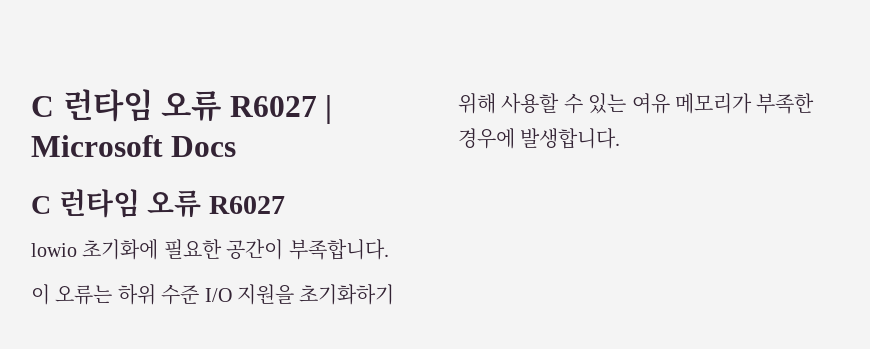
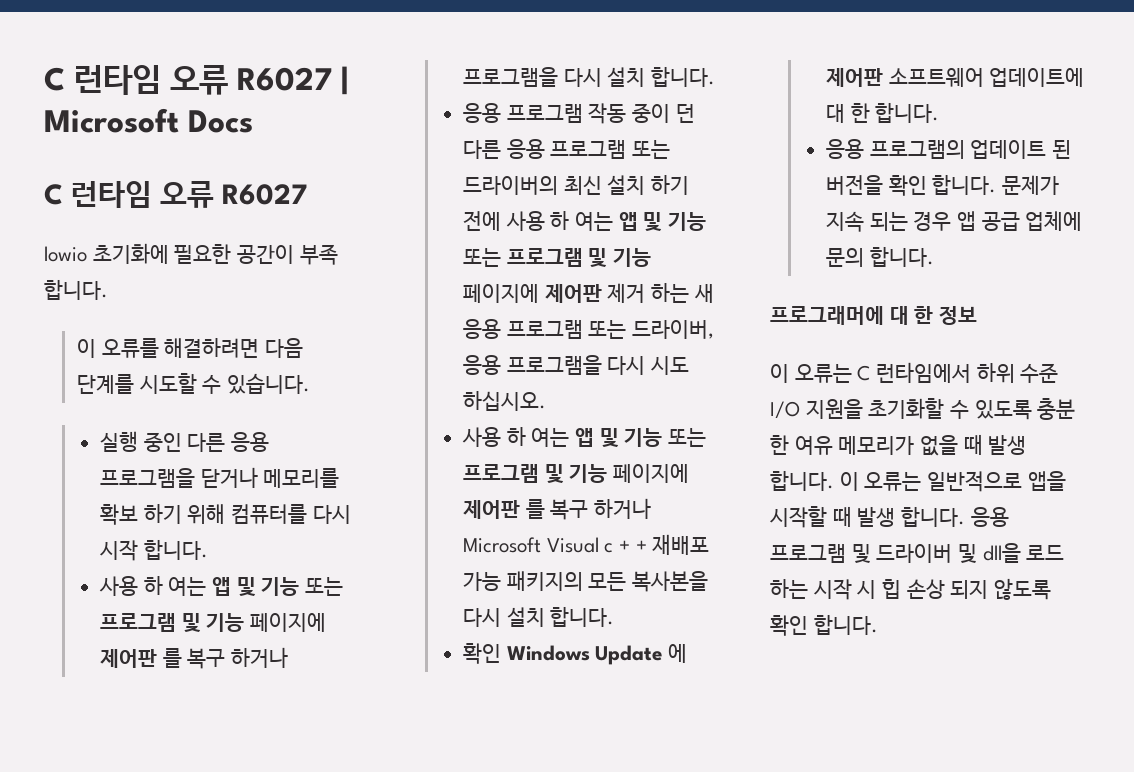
[288,239,389,260] [31,284,113,305] 부족합니다. // 이 오류는 -> [299,244,338,265] [44,279,108,300] [76,338,303,358] [76,373,310,394] [100,431,270,452] [100,467,340,488] [100,504,351,525] [100,539,208,561] [99,576,344,597] [100,613,327,633] [100,647,289,669] [463,66,716,87] [463,103,695,124] [463,139,671,159] [463,175,690,195] [463,211,707,232] [463,248,652,268] [463,283,714,303] [463,319,715,339] [463,355,690,375] [463,391,547,411] [462,427,707,448] [463,464,690,484] [463,498,652,520] [463,534,710,555] [463,571,709,592] [463,606,615,627] [463,643,688,665] [826,68,1085,87] [826,102,940,123] [826,139,1072,159] [826,174,1060,196] [826,211,1083,232] [826,246,934,267] [770,306,978,325] [770,362,972,383] 부족 합니다. // 이 오류를 해결하려면 다음 단계를 시도할 수 있습니다. // 실행 중인 다른 응용 프로그램을 닫거나 메모리를 확보 하기 위해 컴퓨터를 다시 시작 합니다. // 사용 하 여는 앱 및 기능 또는 프로그램 및 기능 페이지에 제어판 를 복구 하거나 프로그램을 다시 설치 합니다. // 응용 프로그램 작동 중이 던 다른 응용 프로그램 또는 드라이버의 최신 설치 하기 전에 사용 하 여는 앱 및 기능 또는 프로그램 및 기능 페이지에 제어판 제거 하는 새 응용 프로그램 또는 드라이버, 응용 프로그램을 다시 시도 하십시오. // 사용 하 여는 앱 및 기능 또는 프로그램 및 기능 페이지에 제어판 를 복구 하거나 Microsoft Visual c + + 재배포 가능 패키지의 모든 복사본을 다시 설치 합니다. // 확인 Windows Update 에 제어판 소프트웨어 업데이트에 대 한 합니다. // 응용 프로그램의 업데이트 된 버전을 확인 합니다. 문제가 지속 되는 경우 앱 공급 업체에 문의 합니다. // 프로그래머에 대 한 정보 // 이 오류는 C 런타임에서
[299,284,395,305] [458,93,815,114] [458,128,621,149] 초기화하기 위해 사용할 수 있는 여유 메모리가 부족한 경우에 발생합니다. -> [868,398,1076,420] [770,434,1027,456] [770,470,1066,492] [770,506,1009,528] [770,543,1065,563] [770,578,1052,600] [770,614,878,636] 초기화할 수 있도록 충분 한 여유 메모리가 없을 때 발생 합니다. 이 오류는 일반적으로 앱을 시작할 때 발생 합니다. 응용 프로그램 및 드라이버 및 dll을 로드 하는 시작 시 힙 손상 되지 않도록 확인 합니다.

